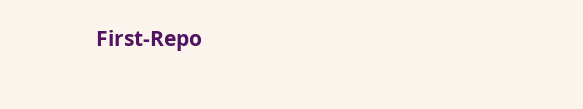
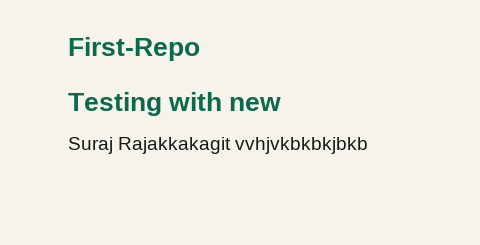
(202, 40) none -> [68,92,282,116] [68,137,369,154] // Testing with new // Suraj Rajakkakagit vvhjvkbkbkjbkb

